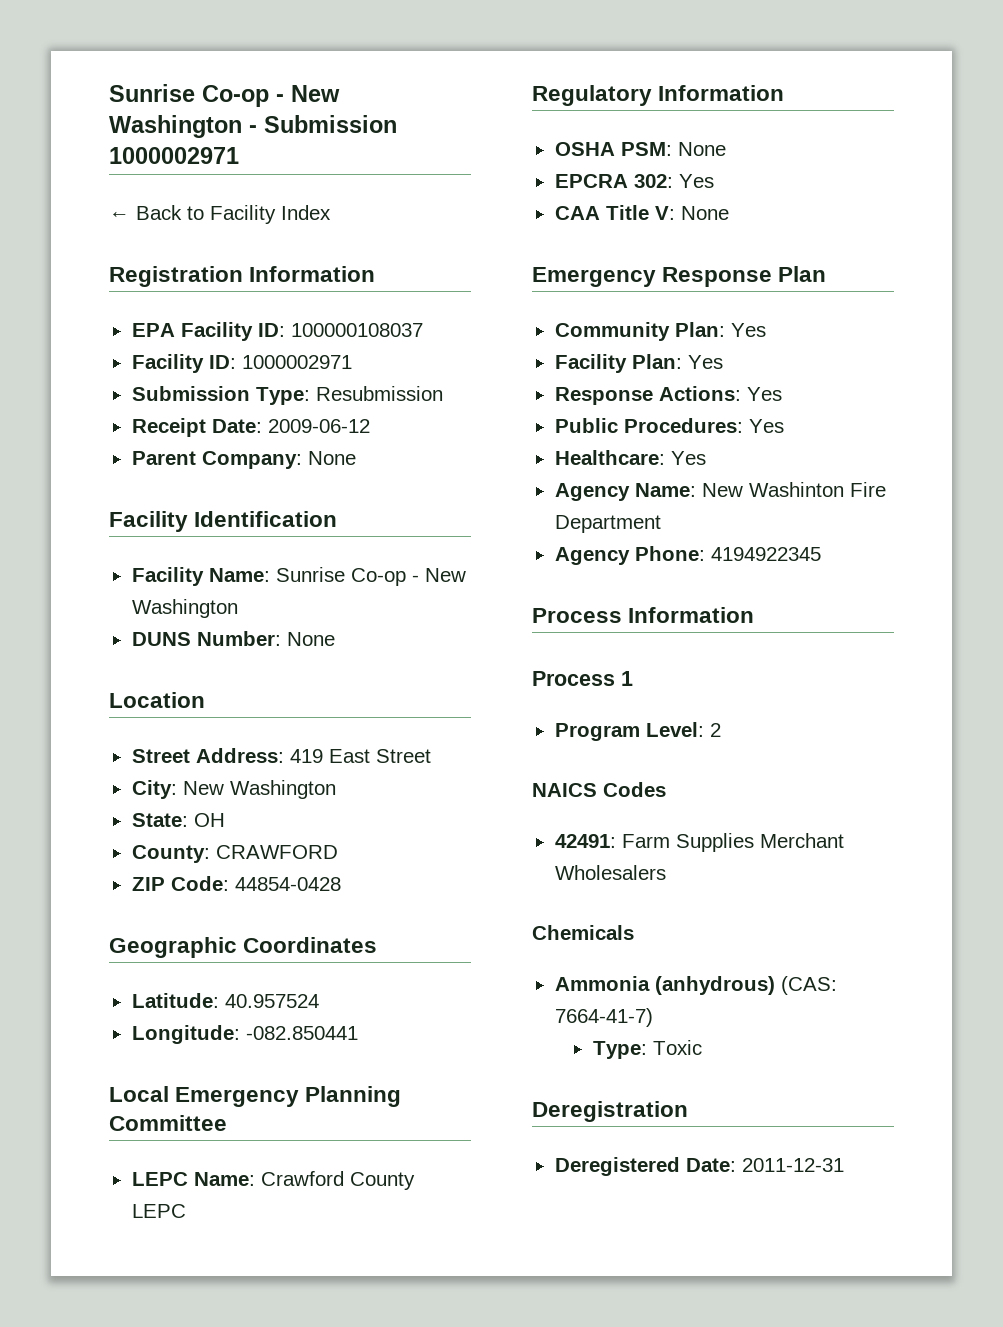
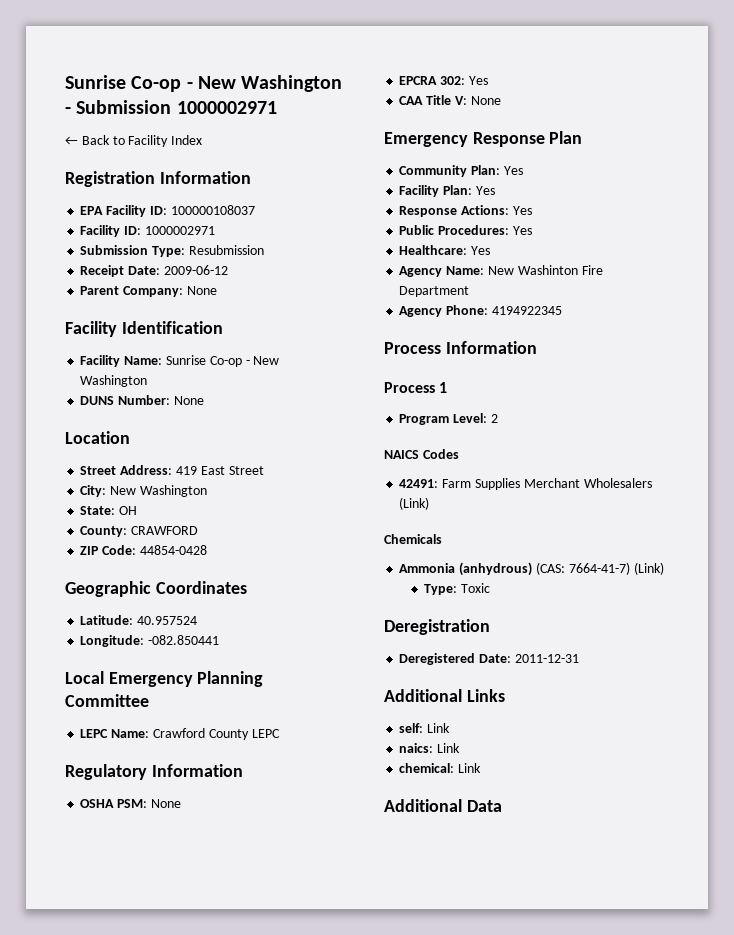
(666, 872) none -> [399,497,430,510] (Link)
(653, 1017) none -> [633,562,664,575] (Link)
(844, 1165) none -> [384,689,505,702] [399,723,451,733] [399,743,461,753] [399,763,482,773] [384,799,502,812] // Additional Links // self: Link // naics: Link // chemical: Link // Additional Data

